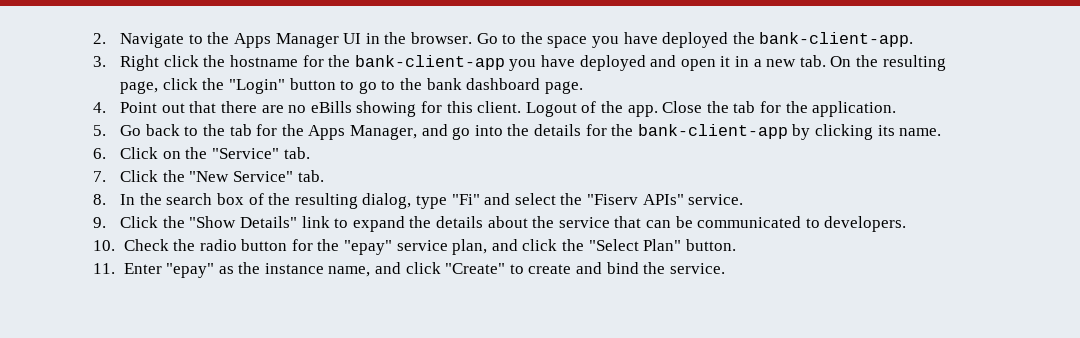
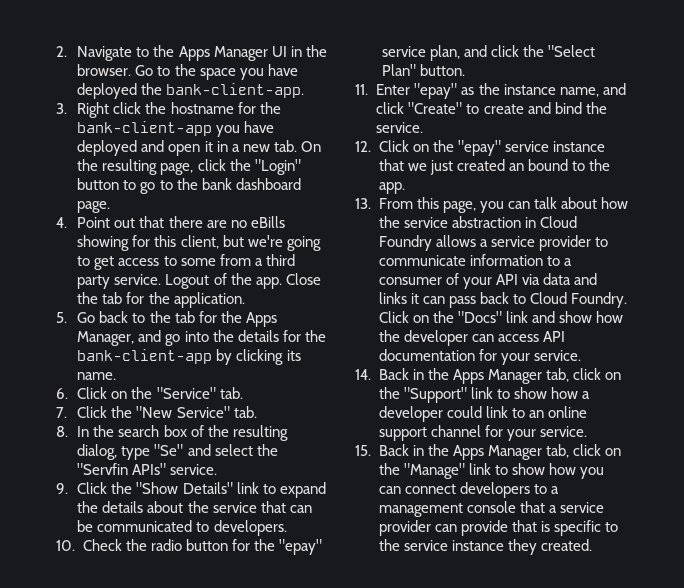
[477,101,522,113] client. -> [180,235,321,251] [77,254,295,270] [77,274,162,289] client, but we're going to get access to some from a third party service.
[451,194,480,205] "Fi" -> [154,444,184,456] "Se"
[586,194,638,205] "Fiserv -> [77,463,129,475] "Servfin
(725, 268) none -> [355,140,605,156] [378,159,610,175] [378,182,405,194] [355,197,628,213] [378,216,577,228] [378,235,608,251] [378,254,572,266] [378,273,597,289] [378,292,627,308] [378,311,623,323] [378,330,565,346] [378,349,581,365] [355,368,621,384] [378,387,590,403] [378,406,587,422] [378,425,587,441] [355,444,621,460] [378,463,604,479] [378,482,559,498] [378,501,604,517] [378,520,618,536] [378,539,592,555] // 12. Click on the "epay" service instance that we just created an bound to the app. // 13. From this page, you can talk about how the service abstraction in Cloud Foundry allows a service provider to communicate information to a consumer of your API via data and links it can pass back to Cloud Foundry. Click on the "Docs" link and show how the developer can access API documentation for your service. // 14. Back in the Apps Manager tab, click on the "Support" link to show how a developer could link to an online support channel for your service. // 15. Back in the Apps Manager tab, click on the "Manage" link to show how you can connect developers to a management console that a service provider can provide that is specific to the service instance they created.

